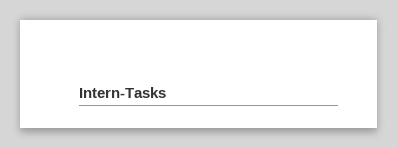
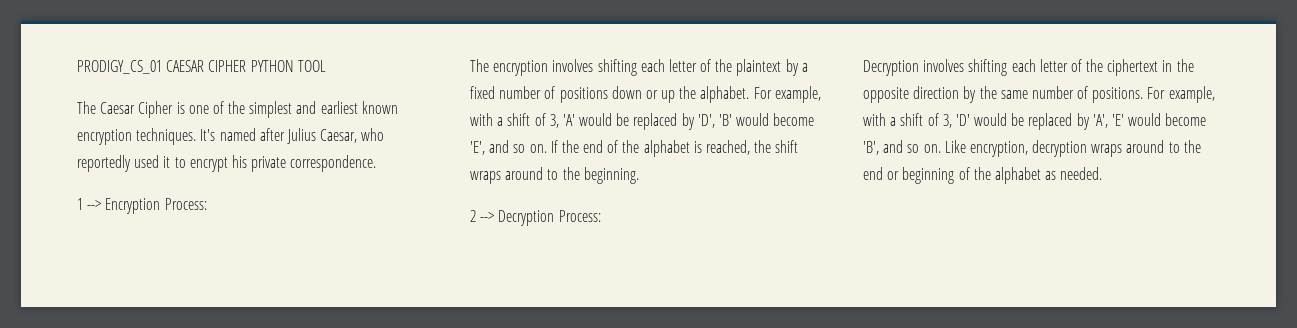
[79,87,166,98] Intern-Tasks -> [77,60,326,74] [77,101,398,118] [77,128,385,145] [77,155,377,172] [77,198,207,214] [470,59,808,76] [470,86,821,103] [470,113,815,130] [470,140,799,157] [470,167,639,184] [470,210,601,226] [863,59,1194,76] [863,86,1215,103] [863,113,1207,130] [863,140,1201,157] [863,167,1103,184] PRODIGY_CS_01 CAESAR CIPHER PYTHON TOOL // The Caesar Cipher is one of the simplest and earliest known encryption techniques. It's named after Julius Caesar, who reportedly used it to encrypt his private correspondence. // 1 --> Encryption Process: // The encryption involves shifting each letter of the plaintext by a fixed number of positions down or up the alphabet. For example, with a shift of 3, 'A' would be replaced by 'D', 'B' would become 'E', and so on. If the end of the alphabet is reached, the shift wraps around to the beginning. // 2 --> Decryption Process: // Decryption involves shifting each letter of the ciphertext in the opposite direction by the same number of positions. For example, with a shift of 3, 'D' would be replaced by 'A', 'E' would become 'B', and so on. Like encryption, decryption wraps around to the end or beginning of the alphabet as needed.

